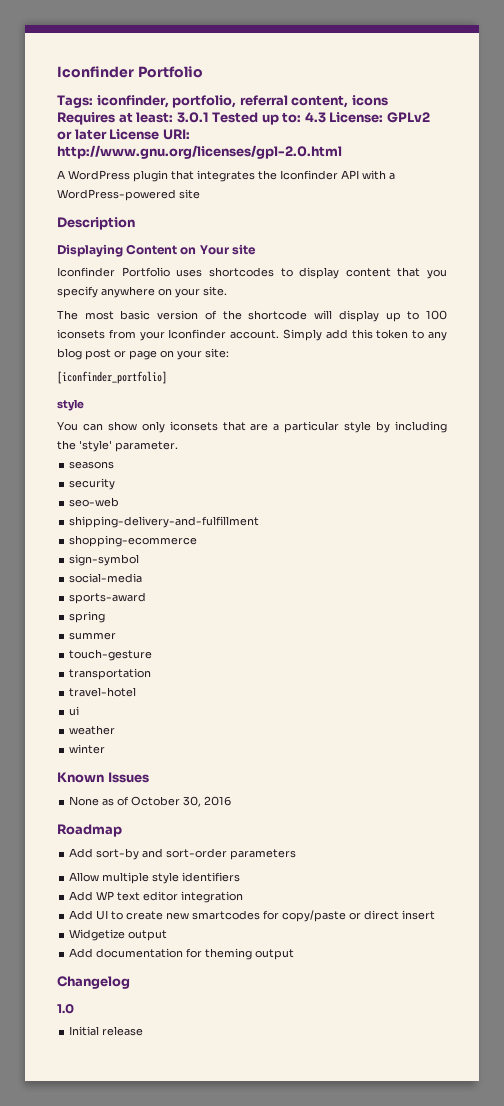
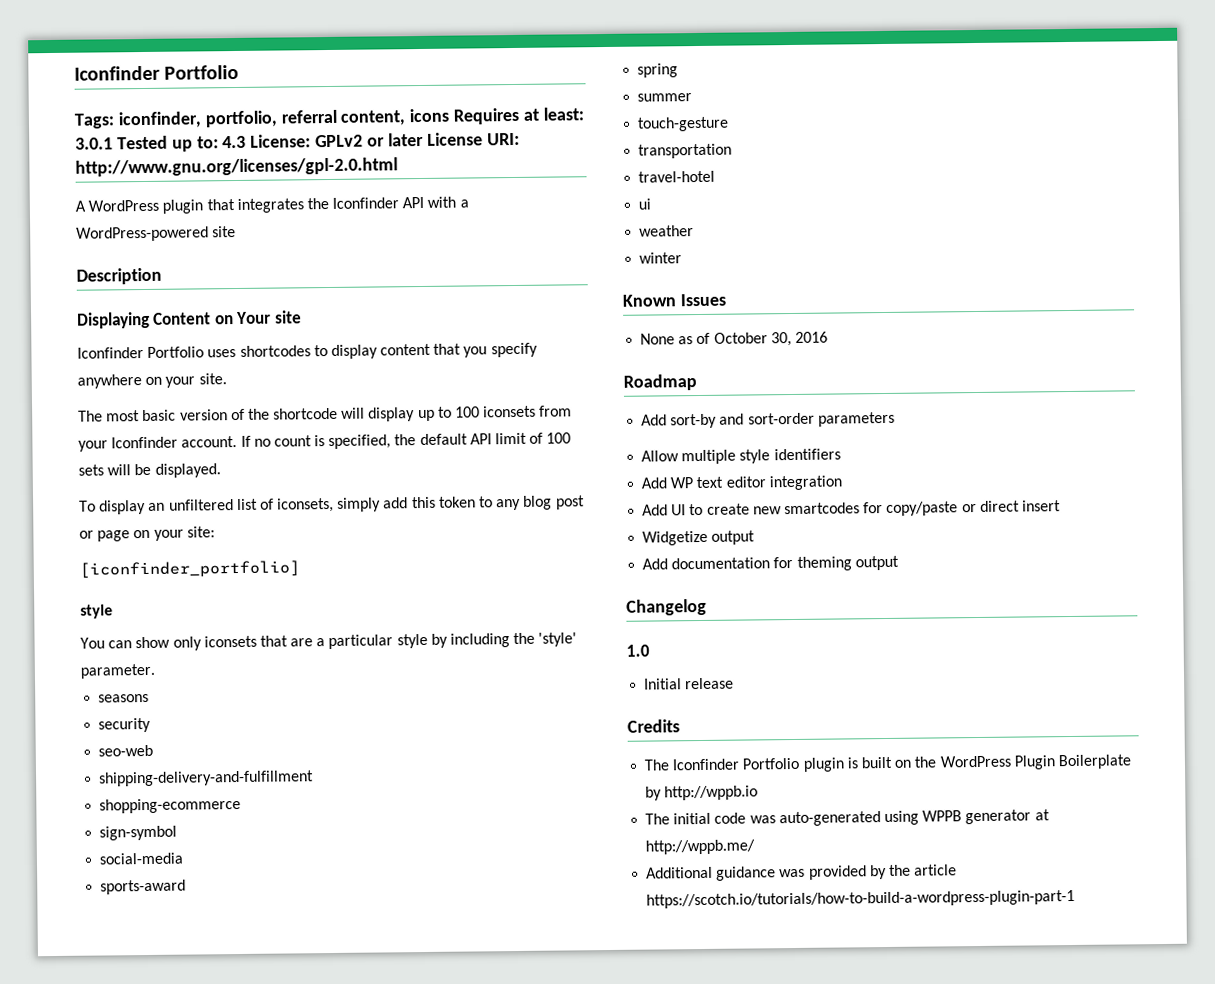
[283,329,322,341] Simply -> [240,432,572,450] [78,463,221,478] [79,497,382,515] If no count is specified, the default API limit of 100 sets will be displayed. // To display an unfiltered list of iconsets, simply
(144, 1031) none -> [627,719,680,733] [644,754,1132,772] [645,785,759,801] [645,809,1050,827] [645,839,756,855] [646,864,958,881] [646,889,1076,909] // Credits // The Iconfinder Portfolio plugin is built on the WordPress Plugin Boilerplate by http://wppb.io // The initial code was auto-generated using WPPB generator at http://wppb.me/ // Additional guidance was provided by the article https://scotch.io/tutorials/how-to-build-a-wordpress-plugin-part-1

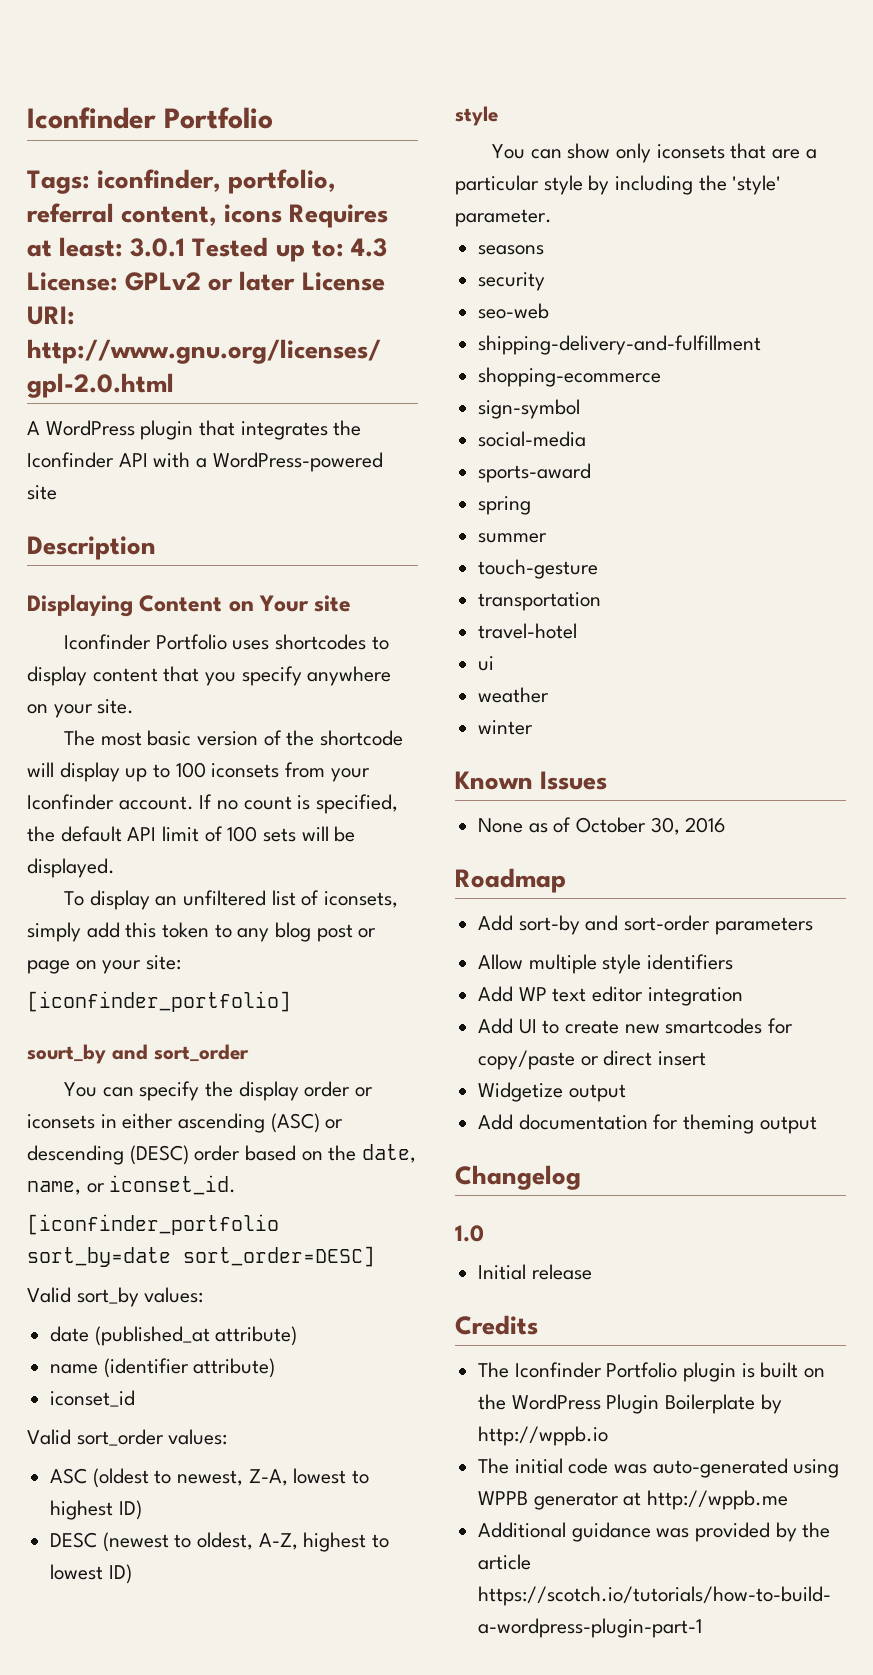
(300, 569) none -> [27,1044,249,1064] [64,1081,374,1101] [27,1113,344,1133] [27,1144,417,1165] [27,1175,237,1195] [27,1214,279,1235] [27,1246,375,1267] [27,1287,204,1307] [50,1326,298,1346] [50,1358,276,1378] [50,1390,136,1407] [27,1429,228,1446] [50,1468,370,1488] [50,1500,142,1520] [50,1532,390,1552] [50,1564,132,1584] // sourt_by and sort_order // You can specify the display order or iconsets in either ascending (ASC) or descending (DESC) order based on the date, name, or iconset_id. // [iconfinder_portfolio sort_by=date sort_order=DESC] // Valid sort_by values: // date (published_at attribute) // name (identifier attribute) // iconset_id // Valid sort_order values: // ASC (oldest to newest, Z-A, lowest to highest ID) // DESC (newest to oldest, A-Z, highest to lowest ID)
[645,839,756,855] http://wppb.me/ -> [647,1490,789,1510] http://wppb.me

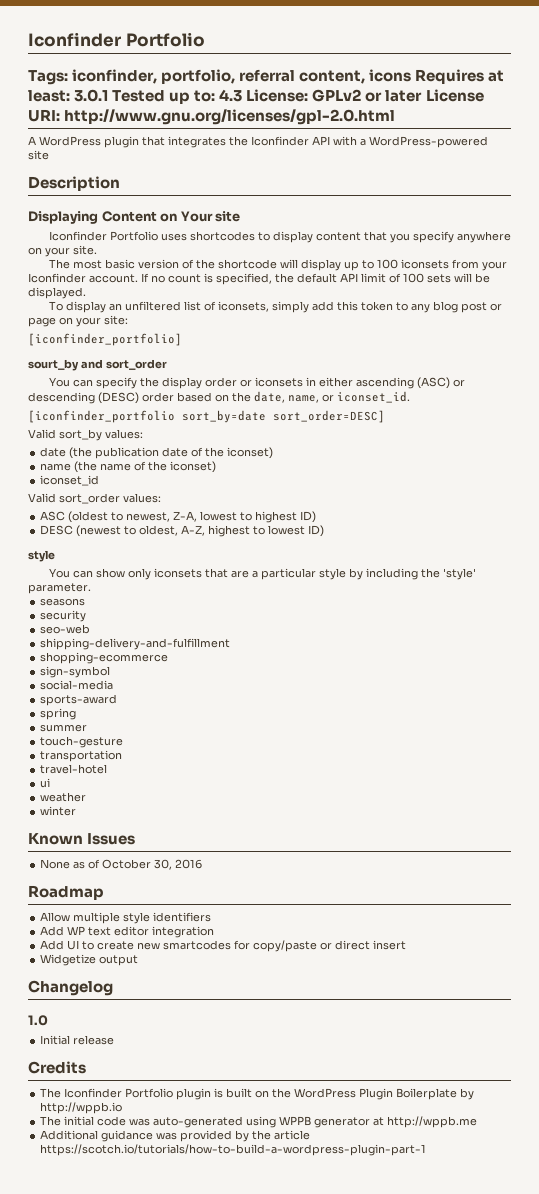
[94,1326,298,1346] [50,1358,276,1378] (published_at attribute) // name (identifier attribute) -> [69,447,274,459] [40,461,217,473] (the publication date of the iconset) // name (the name of the iconset)
[478,915,813,935] // Add sort-by and sort-order parameters -> (104, 892) none
[478,1114,817,1134] // Add documentation for theming output -> (139, 960) none

